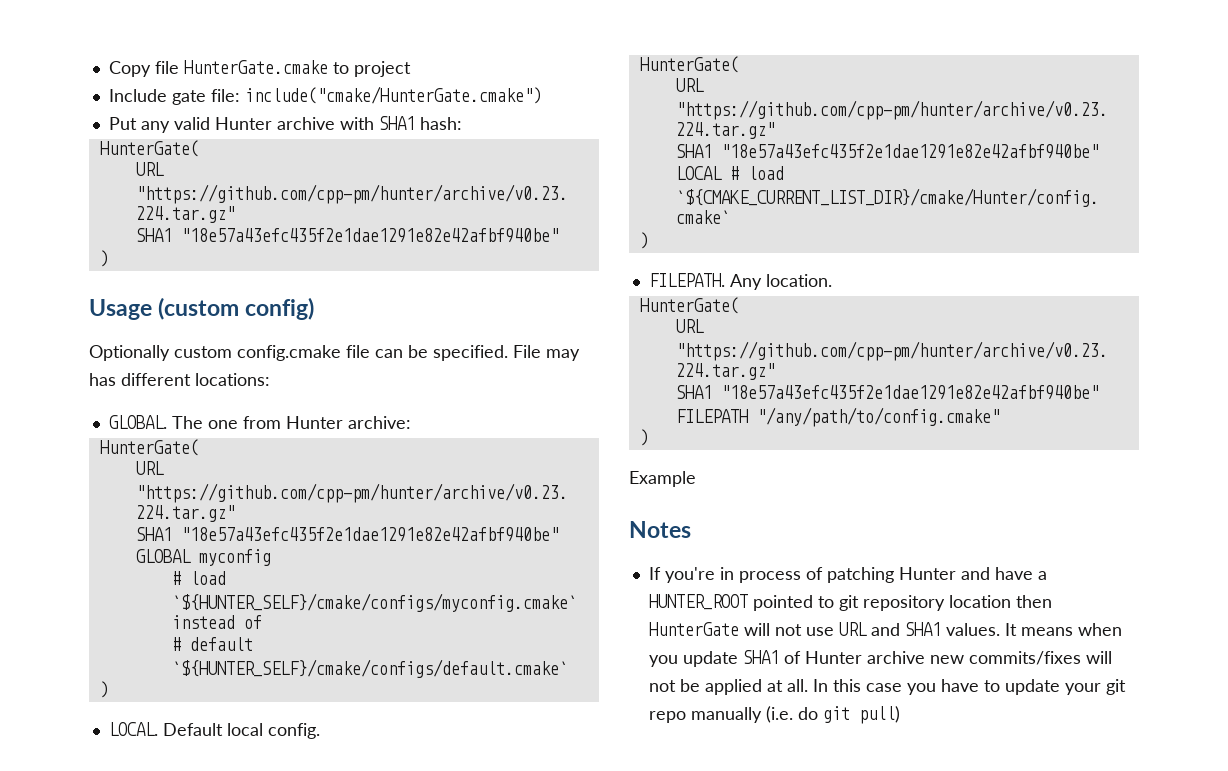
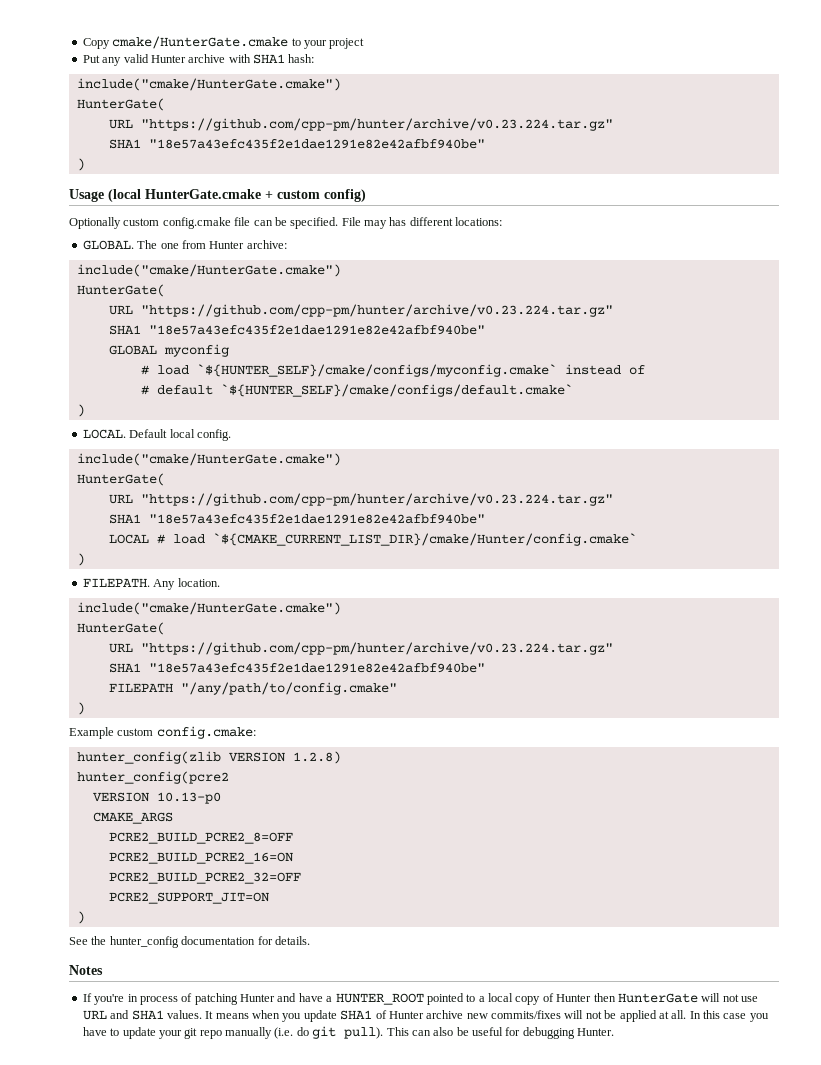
[154,60,411,77] [108,86,542,105] file HunterGate.cmake to project // Include gate file: include("cmake/HunterGate.cmake") -> [112,36,365,49] cmake/HunterGate.cmake to your project
(462, 123) none -> [76,78,341,91] // include("cmake/HunterGate.cmake")
[158,297,240,320] (custom -> [108,189,320,202] (local HunterGate.cmake + custom
(411, 422) none -> [76,264,341,277] // include("cmake/HunterGate.cmake")
(320, 731) none -> [76,453,341,466] // include("cmake/HunterGate.cmake")
(832, 280) none -> [76,602,341,615] // include("cmake/HunterGate.cmake")
(696, 479) none -> [117,726,256,739] [76,751,341,764] [76,771,229,784] [92,792,221,804] [92,812,173,824] [108,832,293,844] [108,852,293,864] [108,872,301,884] [108,892,269,904] [76,911,85,924] [69,936,310,948] custom config.cmake: // hunter_config(zlib VERSION 1.2.8) // hunter_config(pcre2 // VERSION 10.13-p0 // CMAKE_ARGS // PCRE2_BUILD_PCRE2_8=OFF // PCRE2_BUILD_PCRE2_16=ON // PCRE2_BUILD_PCRE2_32=OFF // PCRE2_SUPPORT_JIT=ON // ) // See the hunter_config documentation for details.
[838,595,1011,611] git repository location -> [478,993,592,1005] a local copy of Hunter
[858,706,900,724] pull) -> [344,1027,615,1039] pull). This can also be useful for debugging Hunter.

